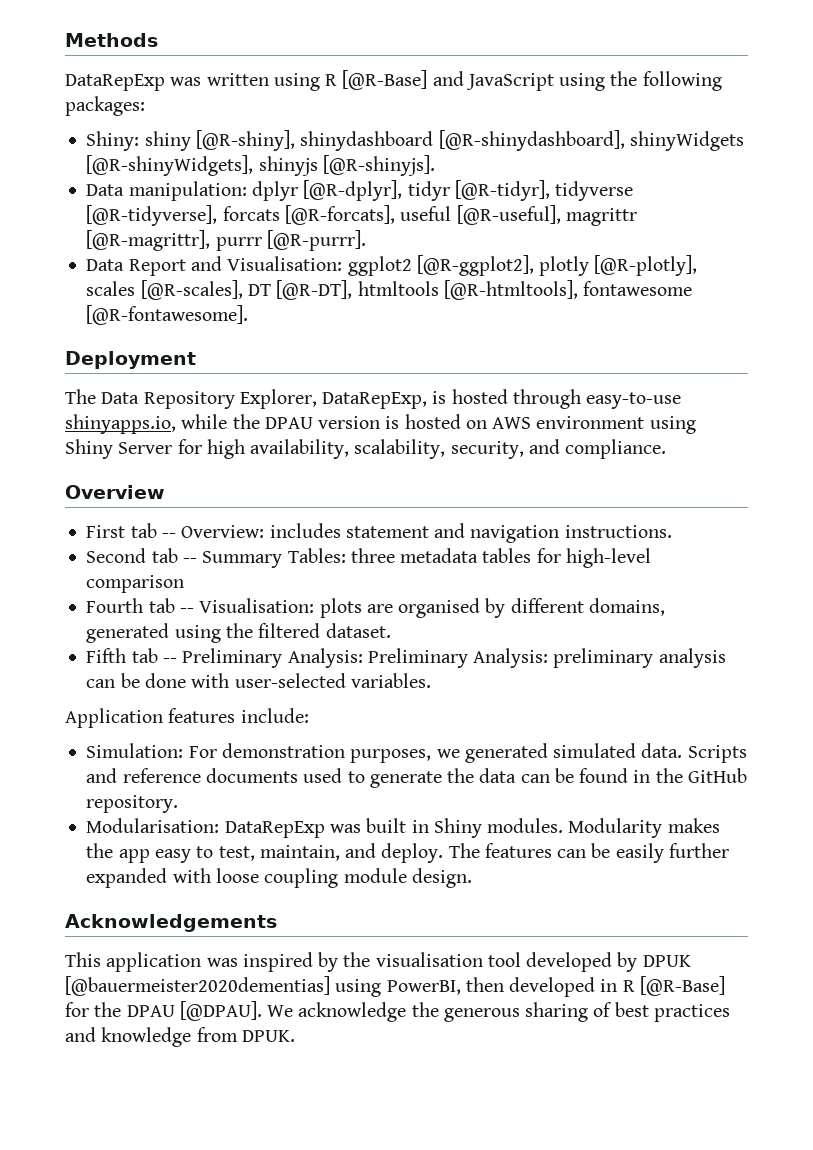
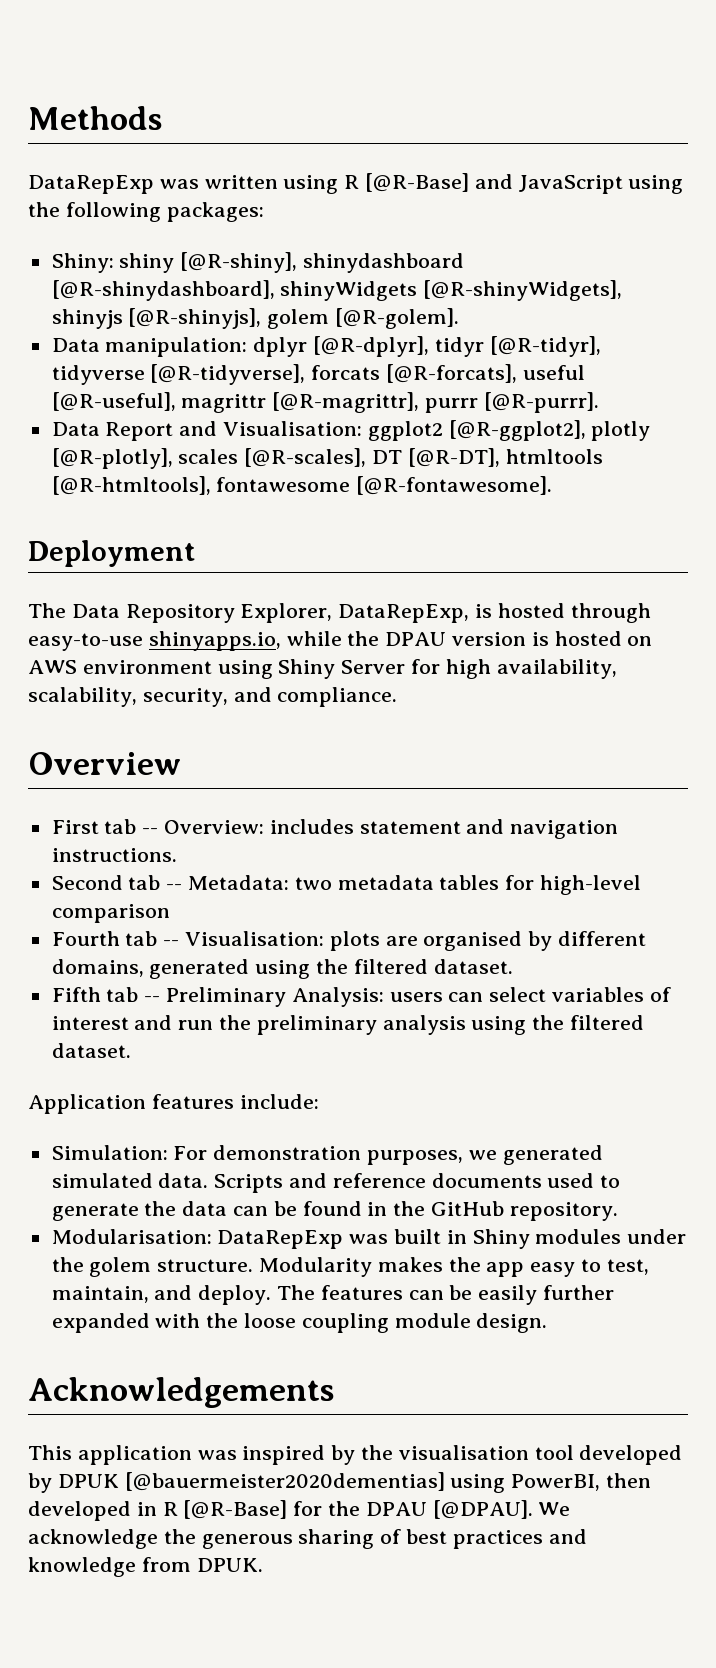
[322,155,435,176] [@R-shinyjs]. -> [128,308,460,329] [@R-shinyjs], golem [@R-golem].
[202,548,395,568] Summary Tables: three -> [188,875,332,890] Metadata: two
[367,648,726,668] [86,673,431,688] Preliminary Analysis: preliminary analysis can be done with user-selected variables. -> [389,987,671,1002] [51,1015,645,1035] [51,1043,131,1058] users can select variables of interest and run the preliminary analysis using the filtered dataset.
[487,818,564,833] modules. -> [535,1229,687,1244] [51,1257,254,1277] modules under the golem structure.
(211, 875) none -> [206,1313,239,1328] the

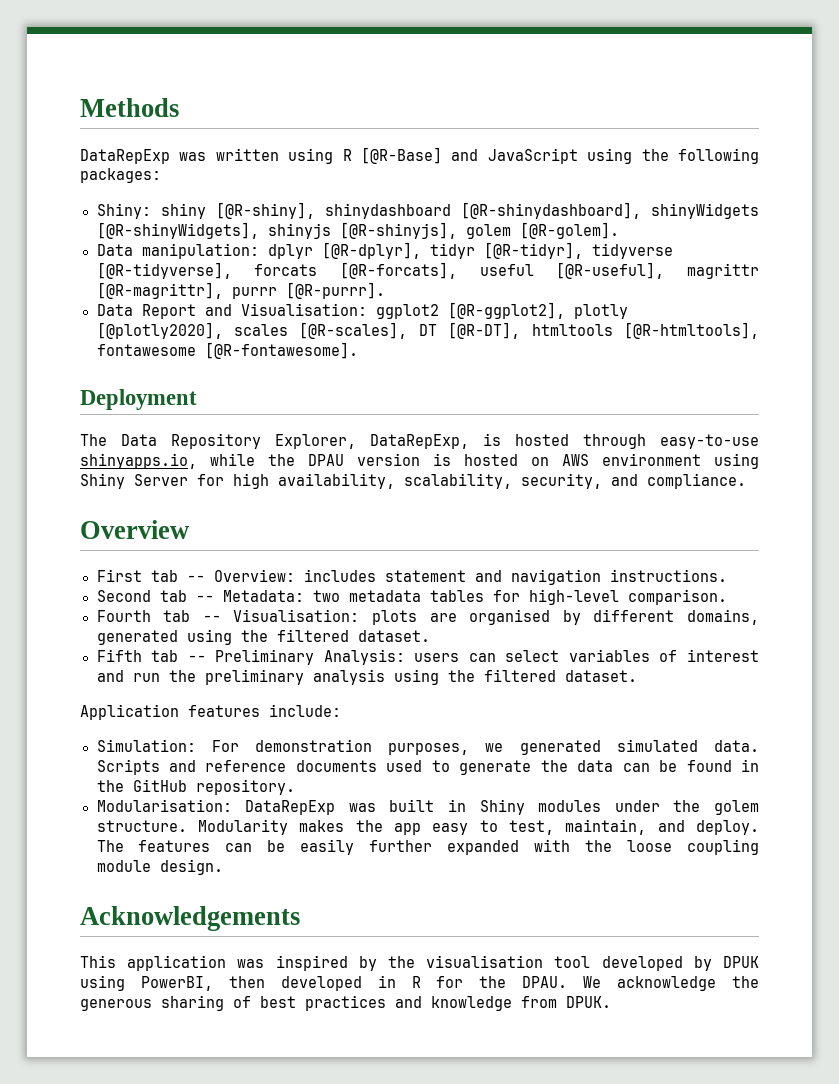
[51,448,173,469] [@R-plotly], -> [96,322,223,339] [@plotly2020],
[51,904,170,923] comparison -> [627,589,727,605] comparison.
[124,1472,445,1491] [@bauermeister2020dementias] -> (759, 962) none
[183,1500,288,1519] [@R-Base] -> (421, 982) none
[365,1500,533,1519] DPAU [@DPAU]. -> [522,976,568,988] DPAU.

